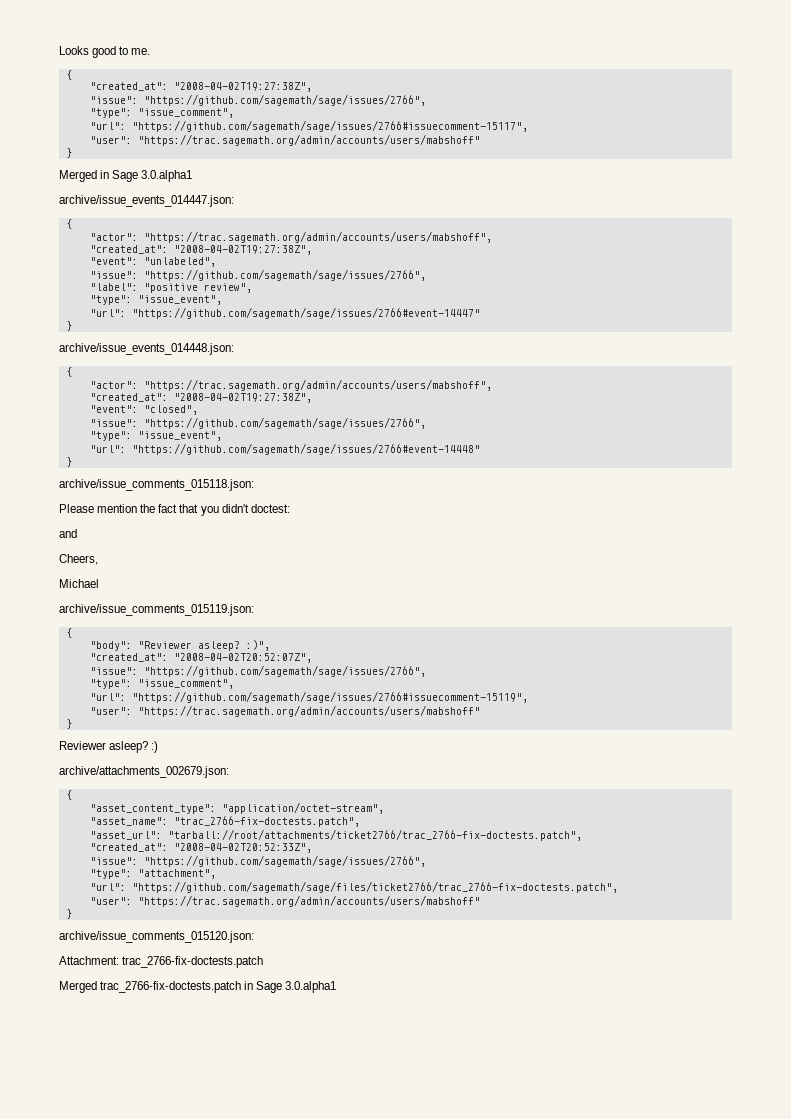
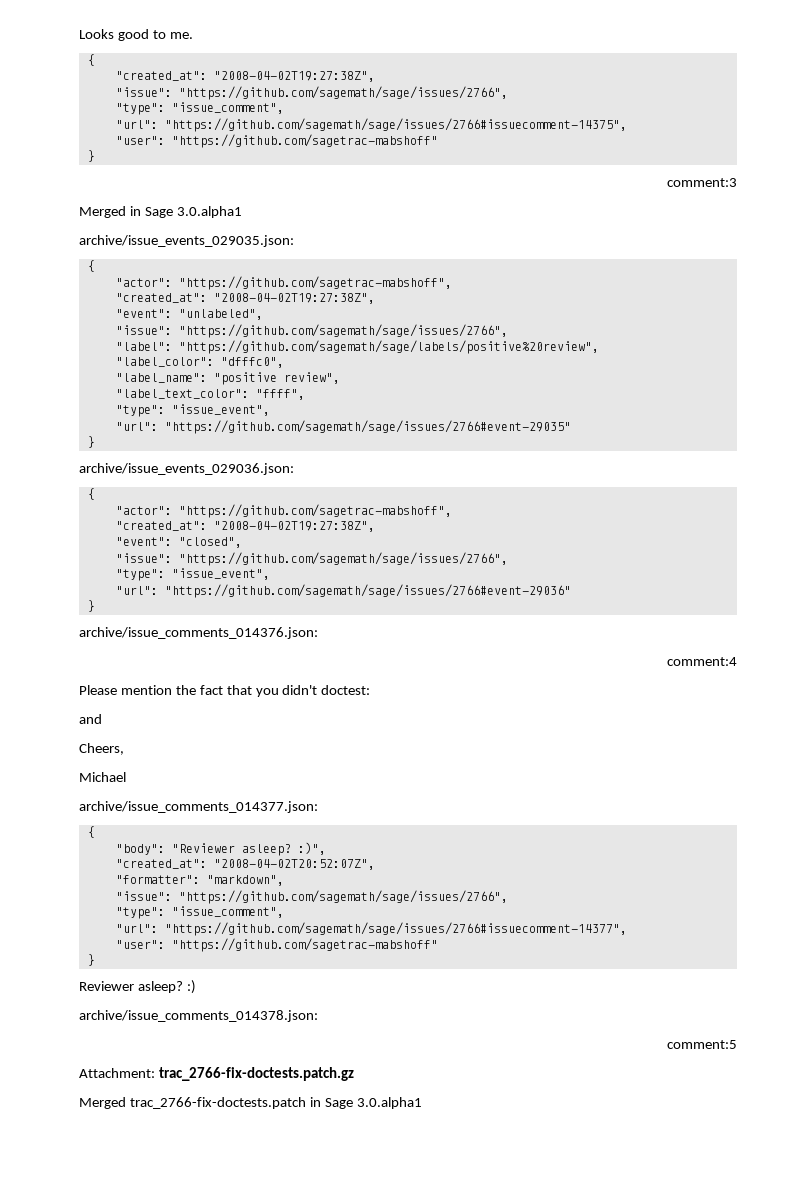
[131,120,528,132] [89,134,480,146] [65,148,72,158] "https://github.com/sagemath/sage/issues/2766#issuecomment-15117", // "user": "https://trac.sagemath.org/admin/accounts/users/mabshoff" // } -> [164,118,627,132] [115,134,438,148] [87,150,95,162] [667,178,737,187] "https://github.com/sagemath/sage/issues/2766#issuecomment-14375", // "user": "https://github.com/sagetrac-mabshoff" // } // comment:3
[59,195,234,207] [65,219,72,229] [89,231,492,243] archive/issue_events_014447.json: // { // "actor": "https://trac.sagemath.org/admin/accounts/users/mabshoff", -> [79,235,294,247] [87,260,95,272] [115,276,452,290] archive/issue_events_029035.json: // { // "actor": "https://github.com/sagetrac-mabshoff",
(138, 287) none -> [178,340,599,354] [115,357,284,368] [115,373,207,383] "https://github.com/sagemath/sage/labels/positive%20review", // "label_color": "dfffc0", // "label_name":
[89,295,222,305] [89,307,480,319] [65,321,72,331] [59,343,234,355] [65,367,72,377] [89,379,492,391] // "type": "issue_event", // "url": "https://github.com/sagemath/sage/issues/2766#event-14447" // } // archive/issue_events_014448.json: // { // "actor": "https://trac.sagemath.org/admin/accounts/users/mabshoff", -> [115,389,305,400] [115,404,270,417] [115,420,571,434] [87,436,95,448] [79,463,294,475] [87,488,95,500] [115,504,452,518] // "label_text_color": "ffff", // "type": "issue_event", // "url": "https://github.com/sagemath/sage/issues/2766#event-29035" // } // archive/issue_events_029036.json: // { // "actor": "https://github.com/sagetrac-mabshoff",
[131,443,480,455] [65,457,72,467] [59,479,254,491] "https://github.com/sagemath/sage/issues/2766#event-14448" // } // archive/issue_comments_015118.json: -> [164,584,571,598] [87,600,95,612] [79,627,318,639] [667,657,737,666] "https://github.com/sagemath/sage/issues/2766#event-29036" // } // archive/issue_comments_014376.json: // comment:4
[59,604,254,616] archive/issue_comments_015119.json: -> [79,801,318,813] archive/issue_comments_014377.json:
[89,665,426,677] [89,679,234,689] [89,691,528,703] [89,705,480,717] // "issue": "https://github.com/sagemath/sage/issues/2766", // "type": "issue_comment", // "url": "https://github.com/sagemath/sage/issues/2766#issuecomment-15119", // "user": "https://trac.sagemath.org/admin/accounts/users/mabshoff" -> [115,875,284,886] [115,890,508,904] [115,906,284,919] [115,922,627,936] [115,938,438,952] // "formatter": "markdown", // "issue": "https://github.com/sagemath/sage/issues/2766", // "type": "issue_comment", // "url": "https://github.com/sagemath/sage/issues/2766#issuecomment-14377", // "user": "https://github.com/sagetrac-mabshoff"
[59,766,229,778] [65,790,72,800] [89,802,384,814] [89,816,360,827] [89,829,582,841] [89,843,312,853] [89,855,426,867] [89,869,216,879] [89,881,618,893] [89,895,480,907] [65,909,72,919] [59,931,254,943] archive/attachments_002679.json: // { // "asset_content_type": "application/octet-stream", // "asset_name": "trac_2766-fix-doctests.patch", // "asset_url": "tarball://root/attachments/ticket2766/trac_2766-fix-doctests.patch", // "created_at": "2008-04-02T20:52:33Z", // "issue": "https://github.com/sagemath/sage/issues/2766", // "type": "attachment", // "url": "https://github.com/sagemath/sage/files/ticket2766/trac_2766-fix-doctests.patch", // "user": "https://trac.sagemath.org/admin/accounts/users/mabshoff" // } // archive/issue_comments_015120.json: -> [79,1010,318,1022] [667,1040,737,1049] archive/issue_comments_014378.json: // comment:5
[122,956,264,968] trac_2766-fix-doctests.patch -> [158,1067,354,1081] trac_2766-fix-doctests.patch.gz

